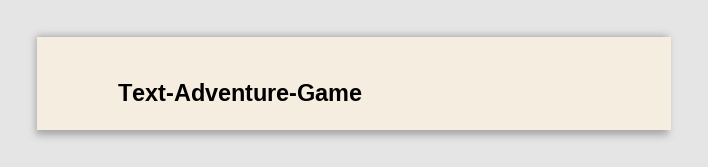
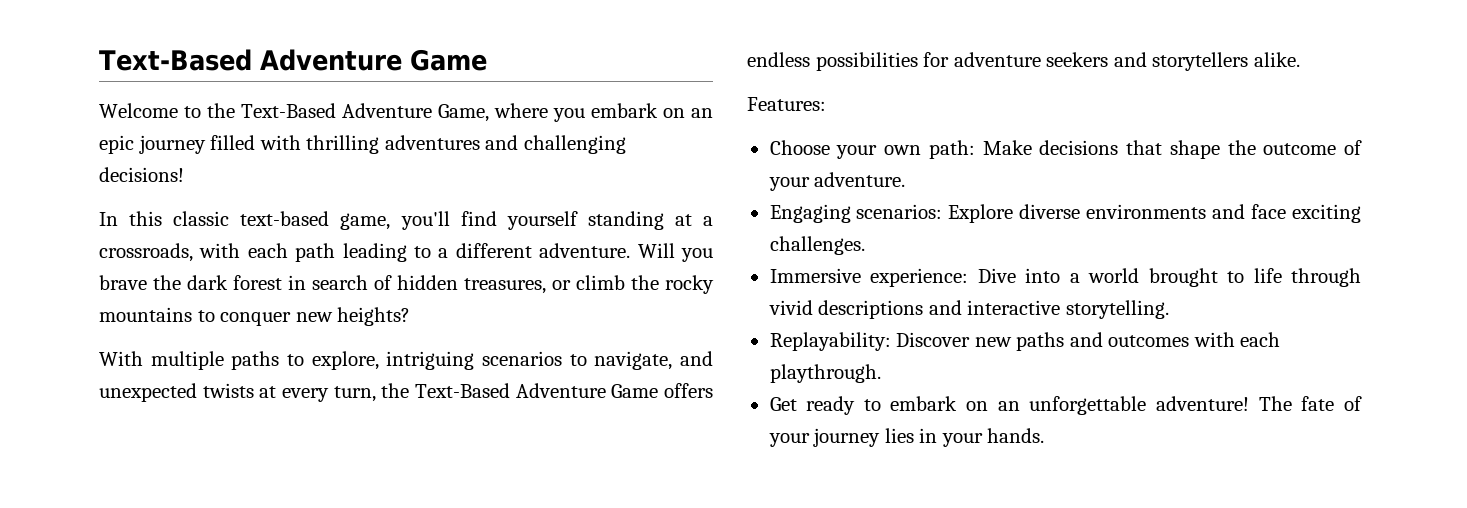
[118,83,362,101] Text-Adventure-Game -> [99,49,487,71] [99,103,713,122] [99,135,626,154] [99,167,184,182] [99,211,714,230] [99,243,713,262] [99,275,714,294] [99,307,411,326] [99,351,714,370] [99,383,714,402] [747,52,1300,71] [747,97,826,111] [769,140,1362,159] [768,172,906,191] [769,204,1361,223] [769,236,865,255] [769,268,1361,287] [768,300,1169,319] [769,332,1281,351] [769,364,881,383] [769,396,1362,415] [768,428,1045,447] Text-Based Adventure Game // Welcome to the Text-Based Adventure Game, where you embark on an epic journey filled with thrilling adventures and challenging decisions! // In this classic text-based game, you'll find yourself standing at a crossroads, with each path leading to a different adventure. Will you brave the dark forest in search of hidden treasures, or climb the rocky mountains to conquer new heights? // With multiple paths to explore, intriguing scenarios to navigate, and unexpected twists at every turn, the Text-Based Adventure Game offers endless possibilities for adventure seekers and storytellers alike. // Features: // Choose your own path: Make decisions that shape the outcome of your adventure. // Engaging scenarios: Explore diverse environments and face exciting challenges. // Immersive experience: Dive into a world brought to life through vivid descriptions and interactive storytelling. // Replayability: Discover new paths and outcomes with each playthrough. // Get ready to embark on an unforgettable adventure! The fate of your journey lies in your hands.

